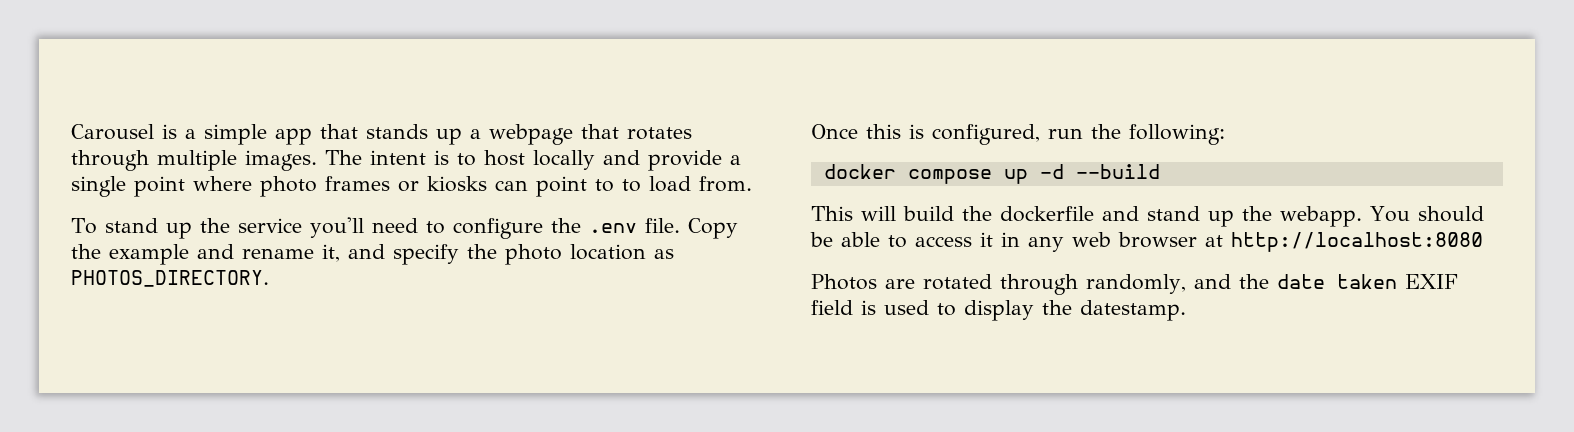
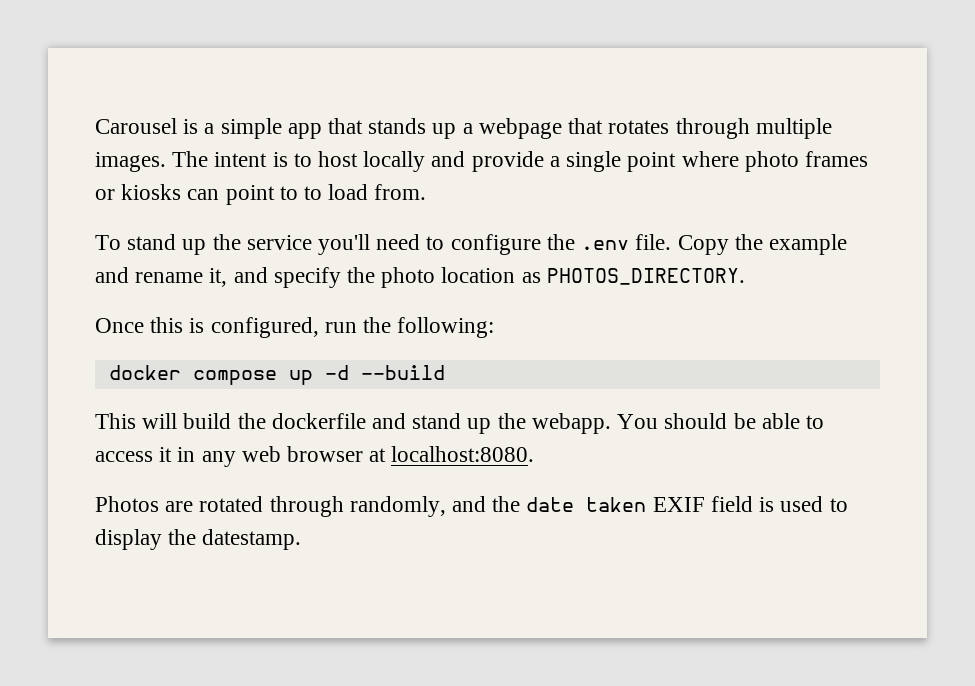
[1231,232,1483,252] http://localhost:8080 -> [391,446,535,462] localhost:8080.

